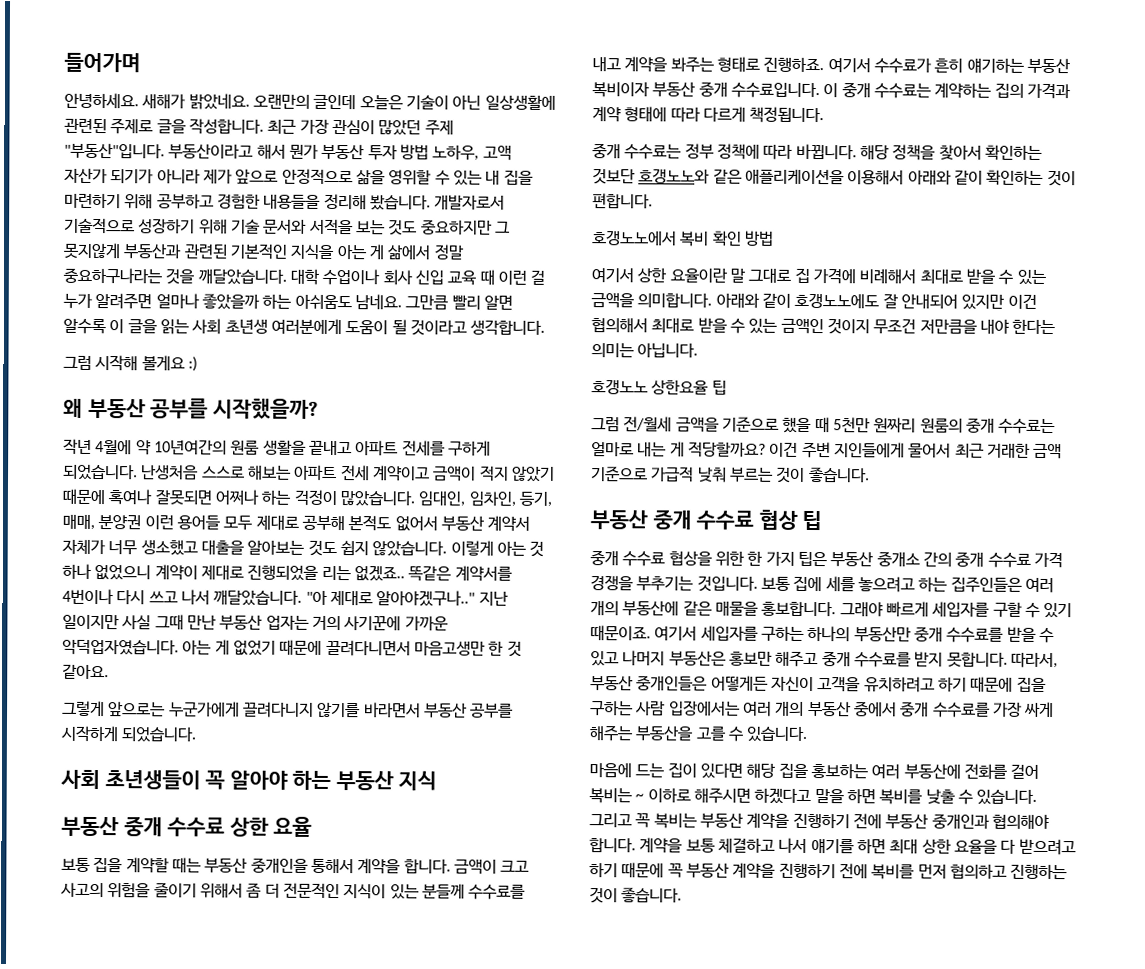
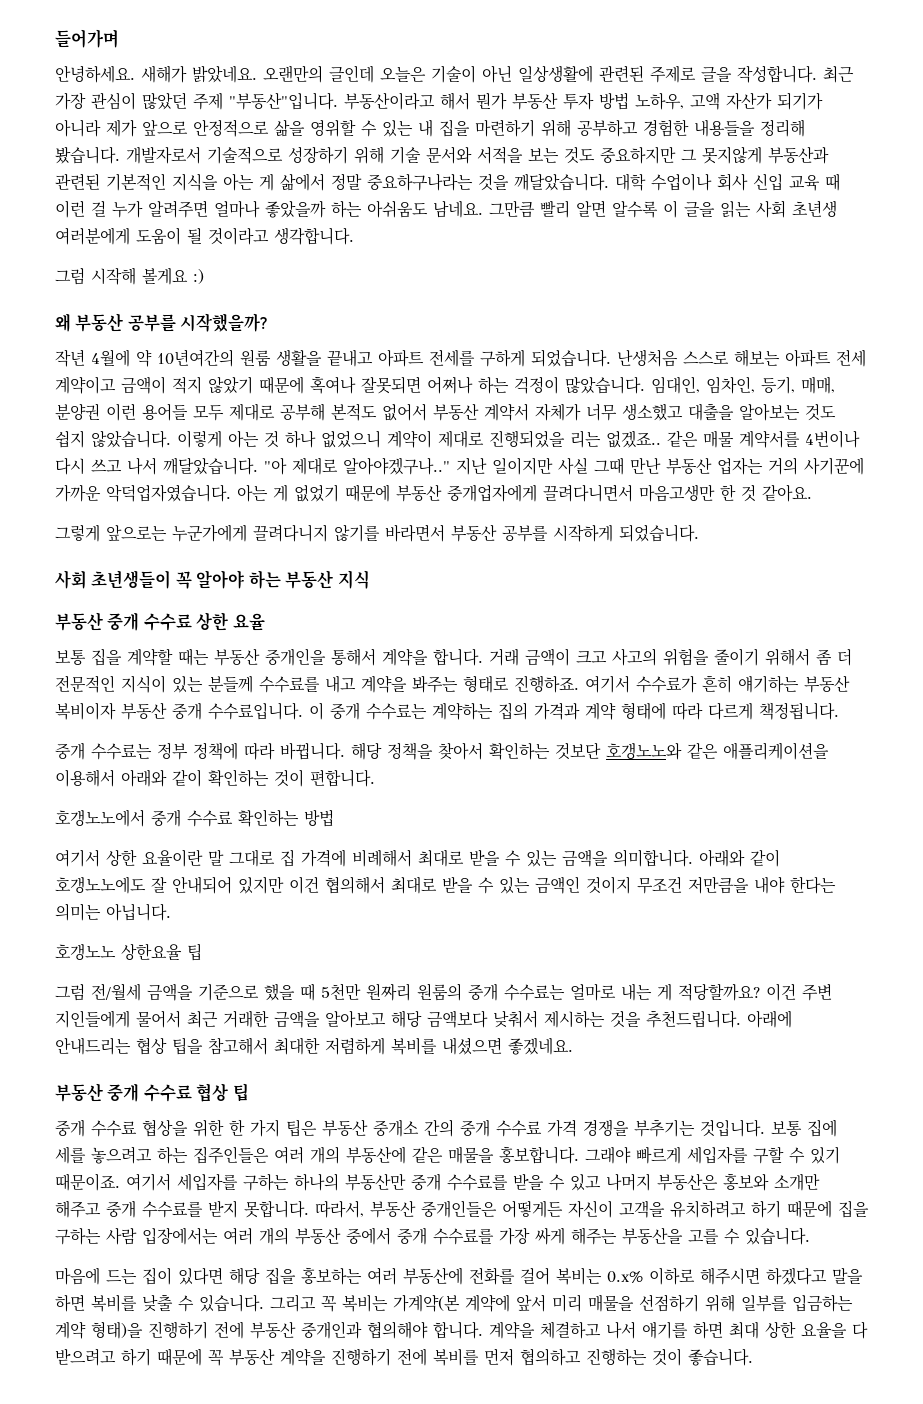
[408,565,453,582] 똑같은 -> [667,430,734,448] 같은 매물
(323, 647) none -> [396,484,537,502] 부동산 중개업자에게
(451, 866) none -> [489,648,519,666] 거래
[679,230,742,247] 복비 확인 -> [151,809,299,827] 중개 수수료 확인하는
[1033,443,1063,460] [591,466,870,483] 금액 기준으로 가급적 낮춰 부르는 것이 좋습니다. -> [274,1010,792,1028] [55,1037,573,1055] 금액을 알아보고 해당 금액보다 낮춰서 제시하는 것을 추천드립니다. 아래에 안내드리는 협상 팁을 참고해서 최대한 저렴하게 복비를 내셨으면 좋겠네요.
[728,651,773,666] 홍보만 -> [723,1173,820,1191] 홍보와 소개만
[635,793,645,801] ~ -> [607,1271,643,1283] 0.x%
[699,812,791,829] 부동산 계약을 -> [393,1294,853,1312] [55,1321,143,1339] 가계약(본 계약에 앞서 미리 매물을 선점하기 위해 일부를 입금하는 계약 형태)을
[685,838,716,853] 보통 -> (535, 1330) none

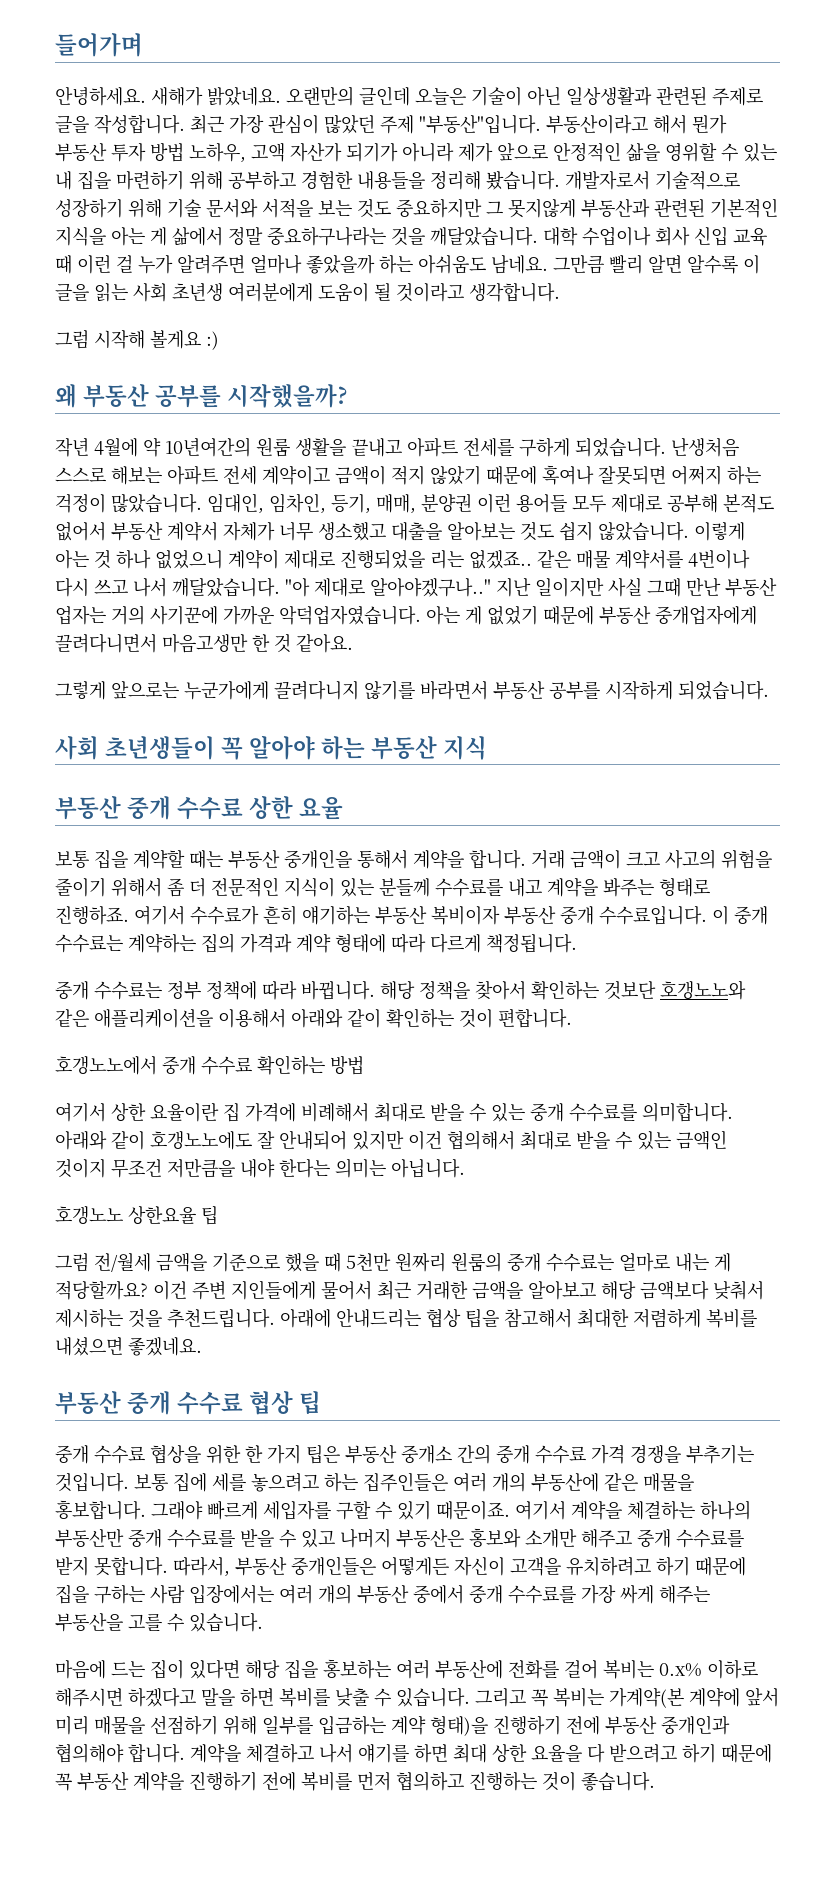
[518,65,593,83] 일상생활에 -> [566,87,652,106] 일상생활과
[193,119,269,137] 안정적으로 -> [553,142,621,162] 안정적인
[427,376,473,394] 어쩌나 -> [671,465,722,485] 어쩌지
[208,849,275,867] 말 그대로 -> (219, 1112) none
[562,849,608,867] 금액을 -> [530,1103,637,1122] 중개 수수료를
[177,1173,289,1191] 세입자를 구하는 -> [571,1500,695,1520] 계약을 체결하는

